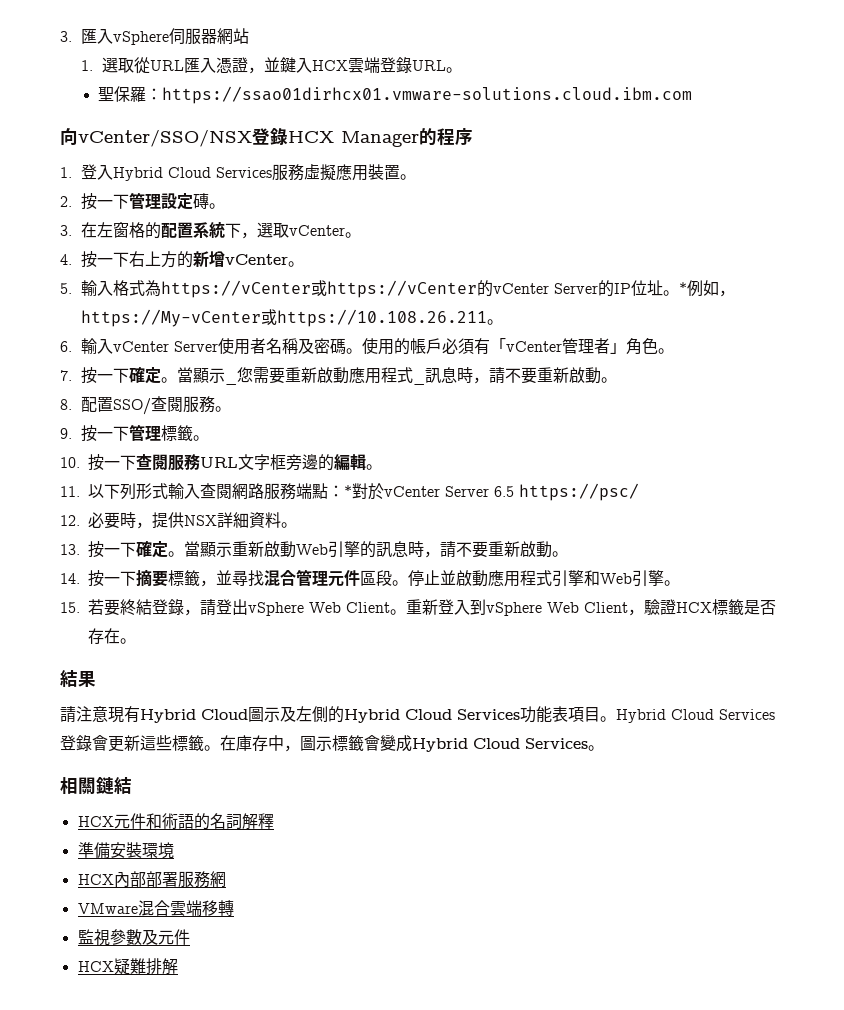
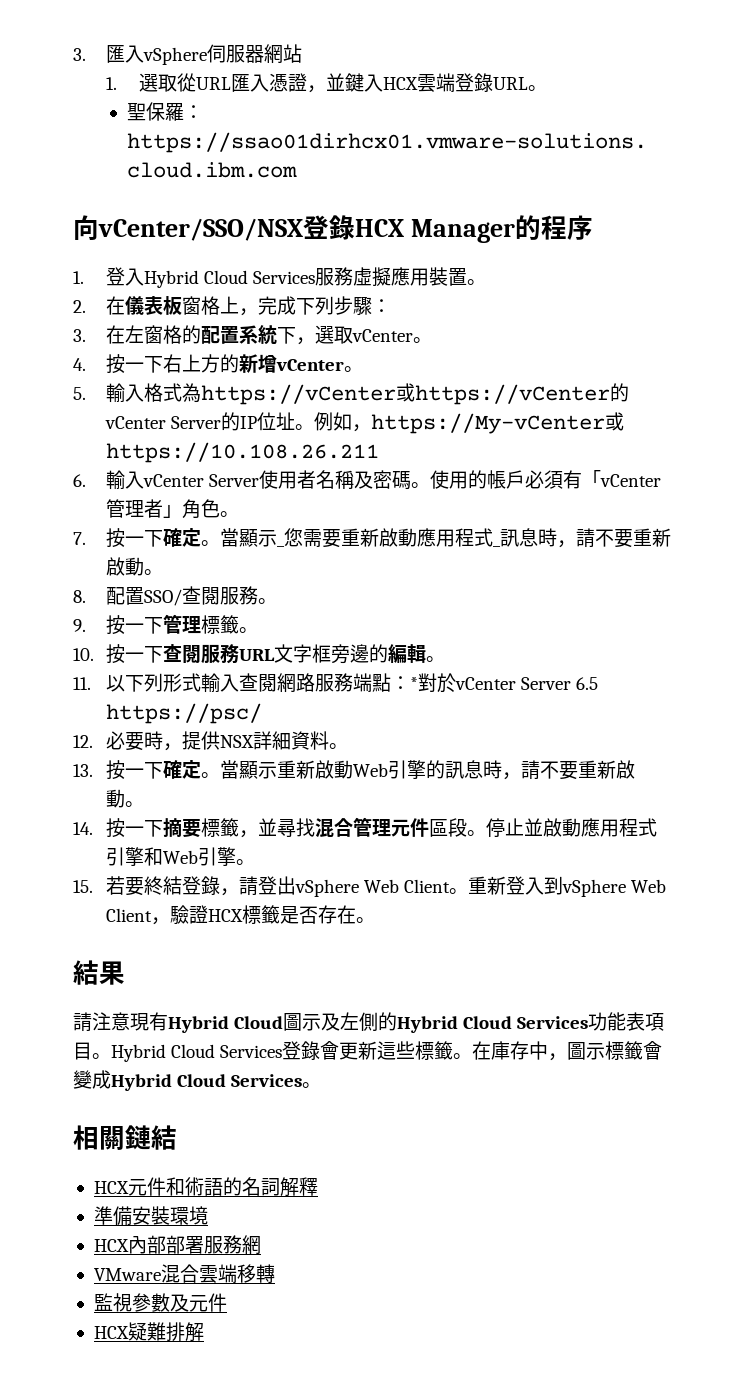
[80,192,225,210] 按一下管理設定磚。 -> [106,296,392,316] 在儀表板窗格上，完成下列步驟：
[678,282,687,294] * -> (315, 427) none
[486,319,503,325] 。 -> (380, 452) none

